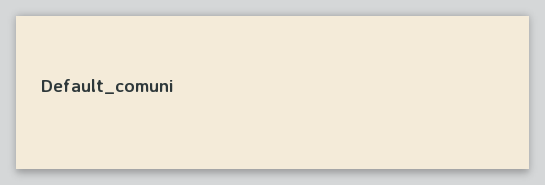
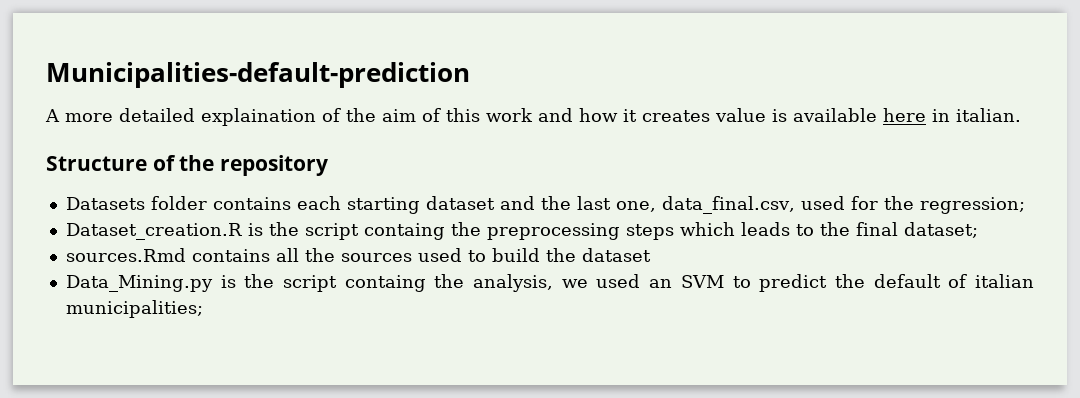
[41,79,173,94] Default_comuni -> [46,62,470,88] [45,108,1021,126] [46,155,328,176] [65,196,1025,214] [65,222,978,240] [65,248,651,262] [65,274,1035,292] [65,300,203,318] Municipalities-default-prediction // A more detailed explaination of the aim of this work and how it creates value is available here in italian. // Structure of the repository // Datasets folder contains each starting dataset and the last one, data_final.csv, used for the regression; // Dataset_creation.R is the script containg the preprocessing steps which leads to the final dataset; // sources.Rmd contains all the sources used to build the dataset // Data_Mining.py is the script containg the analysis, we used an SVM to predict the default of italian municipalities;

